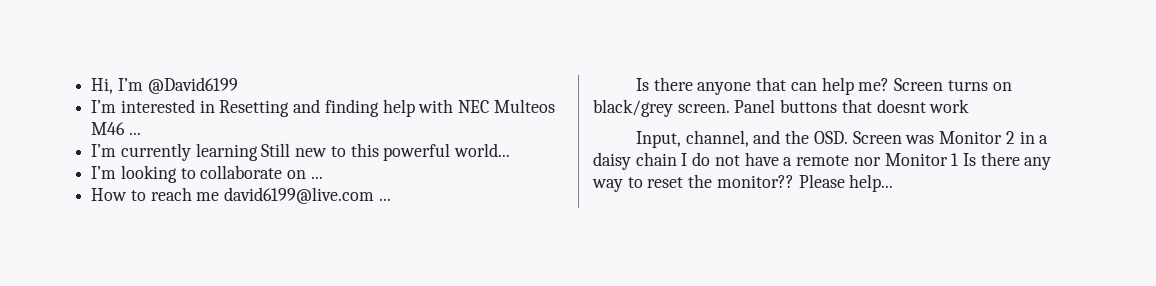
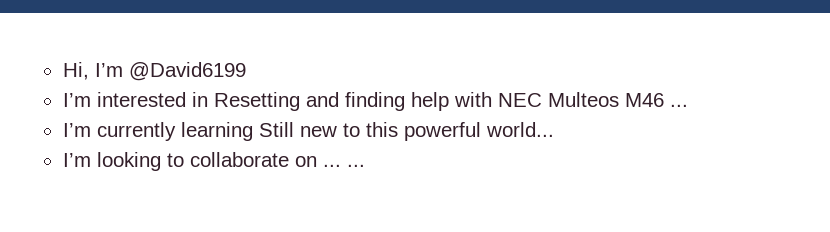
[91,187,391,204] [636,77,1012,95] [593,99,970,117] [636,130,1049,148] [593,152,1052,170] [592,174,894,192] // How to reach me david6199@live.com ... // Is there anyone that can help me? Screen turns on black/grey screen. Panel buttons that doesnt work // Input, channel, and the OSD. Screen was Monitor 2 in a daisy chain I do not have a remote nor Monitor 1 Is there any way to reset the monitor?? Please help... -> [346,164,365,167] ...

